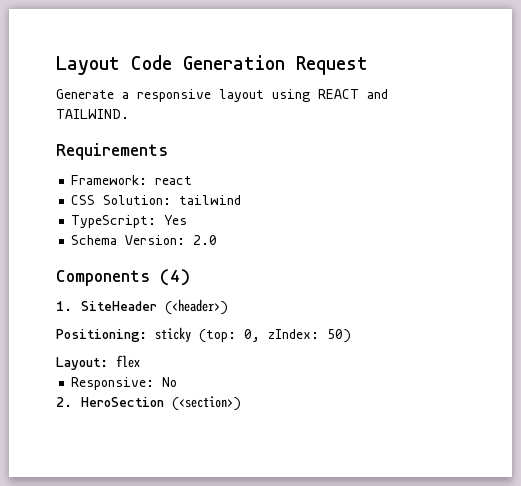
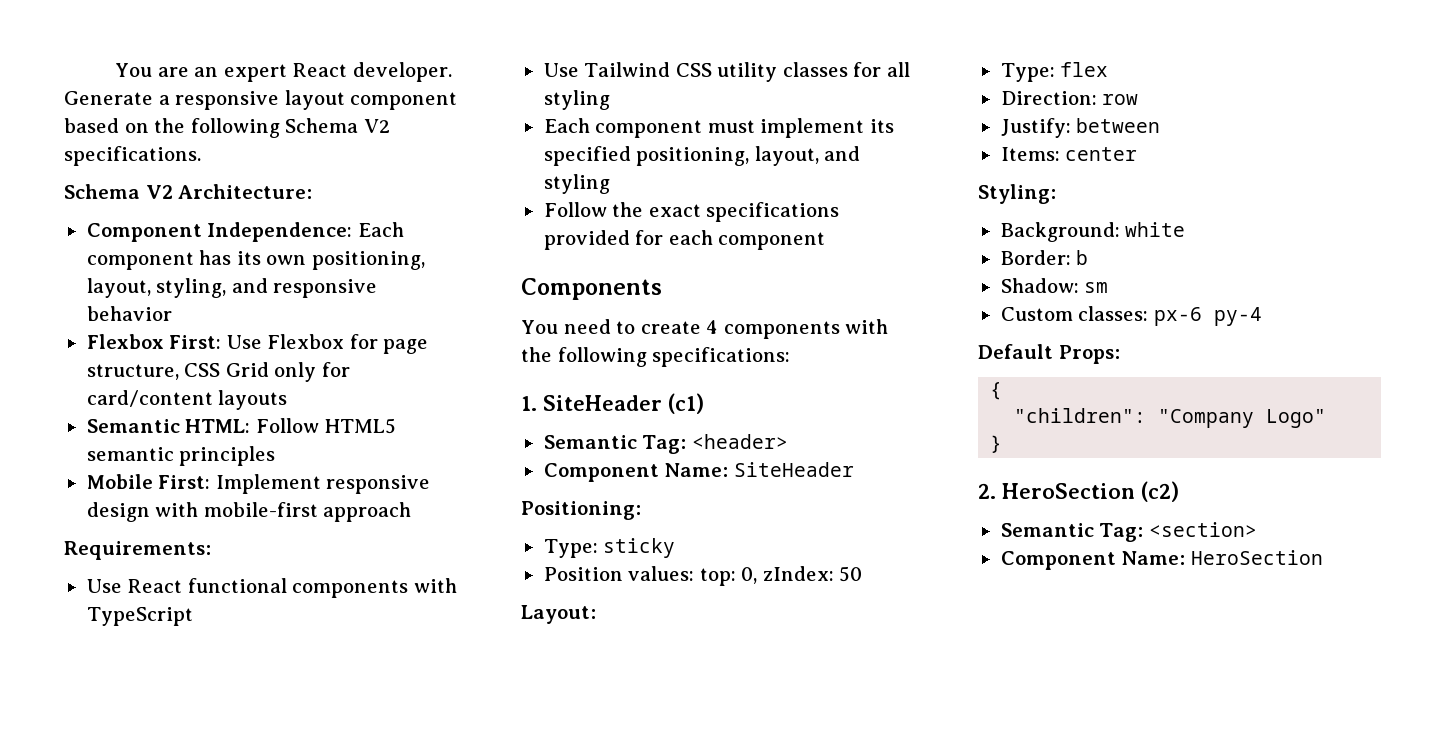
[56,55,368,75] [56,89,388,102] [56,109,129,119] [56,143,168,160] [71,175,193,185] [71,195,242,205] [71,215,188,228] [71,235,218,245] [56,269,190,286] [56,299,228,315] Layout Code Generation Request // Generate a responsive layout using REACT and TAILWIND. // Requirements // Framework: react // CSS Solution: tailwind // TypeScript: Yes // Schema Version: 2.0 // Components (4) // 1. SiteHeader (<header>) -> [115,62,452,82] [64,90,458,110] [64,118,390,138] [64,146,201,166] [64,184,313,199] [86,222,404,242] [86,250,425,270] [86,278,378,298] [86,306,172,321] [86,334,429,354] [86,362,350,382] [86,390,288,410] [86,418,397,434] [86,446,276,466] [86,474,431,494] [86,502,412,522] [64,541,211,560] [86,578,457,598] [86,607,193,626] [543,62,910,82] [543,90,610,110] [543,118,894,138] [543,146,861,166] [543,174,610,194] [543,202,840,222] [543,230,826,250] [521,278,662,300] [521,319,889,339] [521,347,791,367] [521,393,704,414] [543,434,788,454] [543,462,854,482] You are an expert React developer. Generate a responsive layout component based on the following Schema V2 specifications. // Schema V2 Architecture: // Component Independence: Each component has its own positioning, layout, styling, and responsive behavior // Flexbox First: Use Flexbox for page structure, CSS Grid only for card/content layouts // Semantic HTML: Follow HTML5 semantic principles // Mobile First: Implement responsive design with mobile-first approach // Requirements: // Use React functional components with TypeScript // Use Tailwind CSS utility classes for all styling // Each component must implement its specified positioning, layout, and styling // Follow the exact specifications provided for each component // Components // You need to create 4 components with the following specifications: // 1. SiteHeader (c1) // Semantic Tag: <header> // Component Name: SiteHeader
(147, 335) none -> [543,539,598,558] // Type:
[199,329,236,343] (top: -> [543,566,736,586] // Position values: top:
[327,329,351,343] 50) -> [839,566,863,582] 50
(108, 363) none -> [1000,63,1055,82] // Type:
[71,377,178,390] [56,396,241,411] Responsive: No // 2. HeroSection (<section>) -> [1000,91,1139,105] [1000,118,1161,138] [1000,147,1138,161] [978,184,1056,204] [1000,222,1186,242] [1000,250,1089,265] [1000,278,1109,293] [1000,306,1262,326] [978,344,1120,364] [990,382,1003,400] [1014,408,1327,428] [990,435,1003,453] [978,481,1179,502] [1000,522,1257,542] [1000,550,1323,570] Direction: row // Justify: between // Items: center // Styling: // Background: white // Border: b // Shadow: sm // Custom classes: px-6 py-4 // Default Props: // { // "children": "Company Logo" // } // 2. HeroSection (c2) // Semantic Tag: <section> // Component Name: HeroSection

